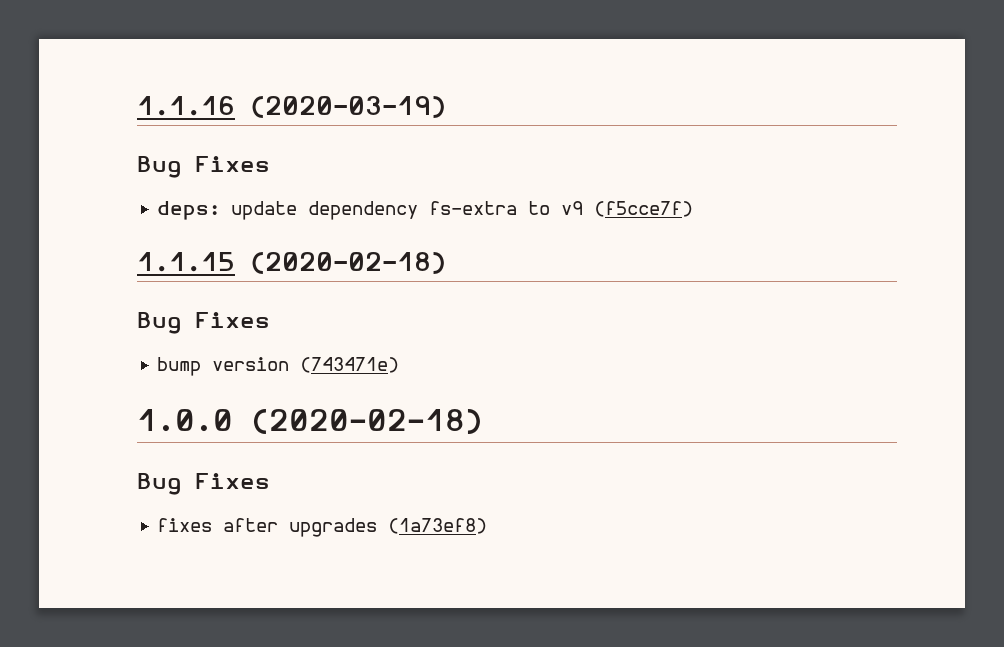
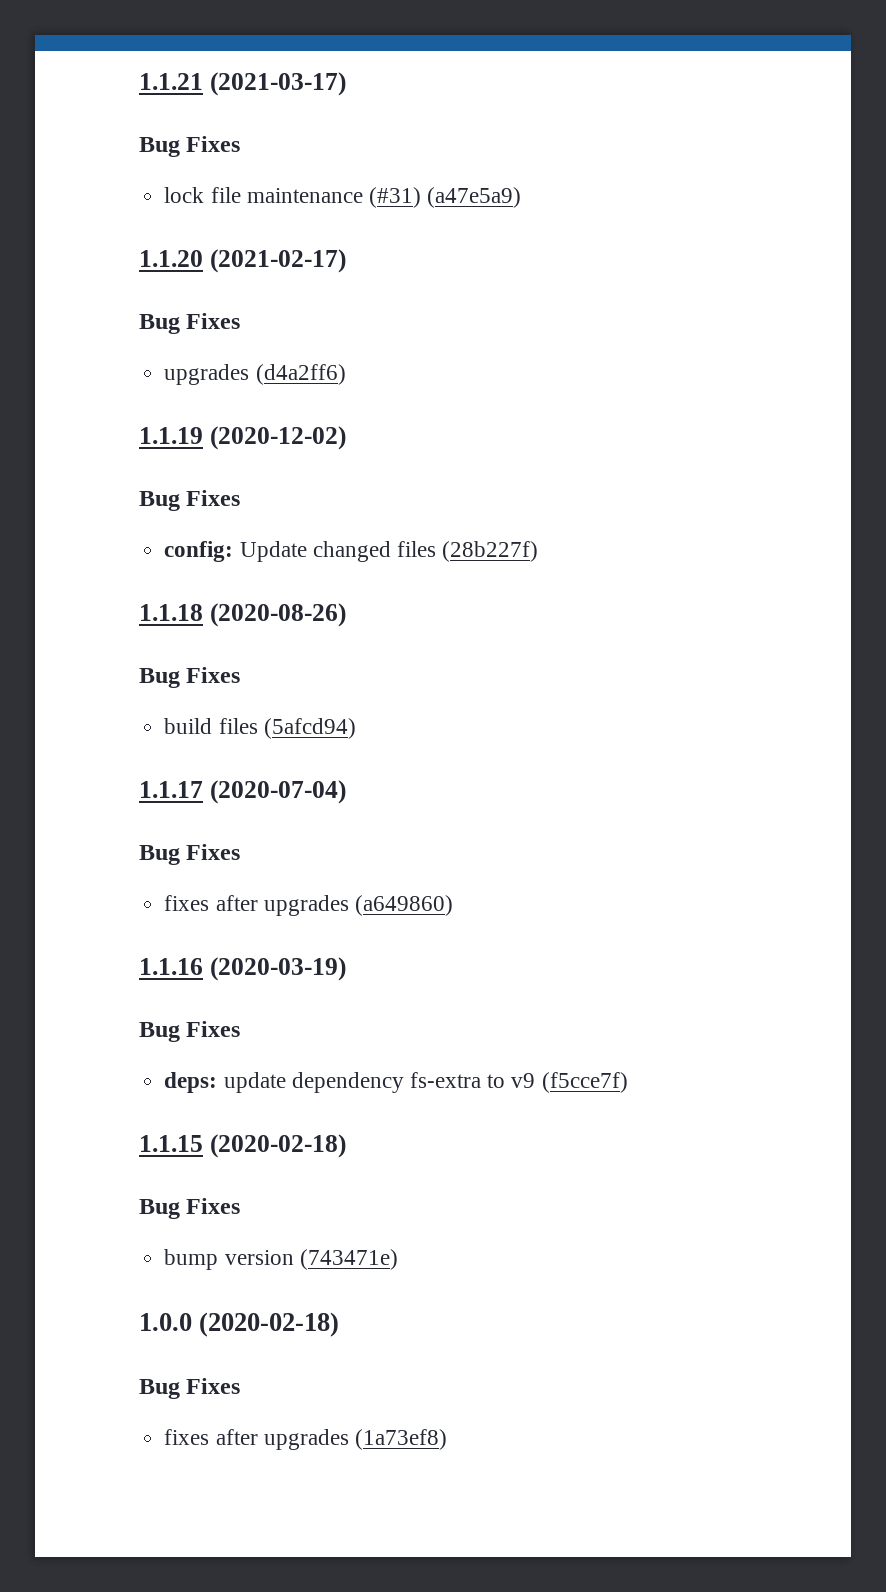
(137, 106) none -> [139,72,346,96] [139,136,241,157] [164,187,522,208] [139,249,346,273] [139,313,241,334] [164,364,346,385] [139,426,346,450] [139,490,241,511] [164,541,539,562] [139,603,346,627] [139,667,241,688] [164,718,356,739] [139,780,346,804] [139,844,241,865] [164,895,453,916] 1.1.21 (2021-03-17) // Bug Fixes // lock file maintenance (#31) (a47e5a9) // 1.1.20 (2021-02-17) // Bug Fixes // upgrades (d4a2ff6) // 1.1.19 (2020-12-02) // Bug Fixes // config: Update changed files (28b227f) // 1.1.18 (2020-08-26) // Bug Fixes // build files (5afcd94) // 1.1.17 (2020-07-04) // Bug Fixes // fixes after upgrades (a649860) //

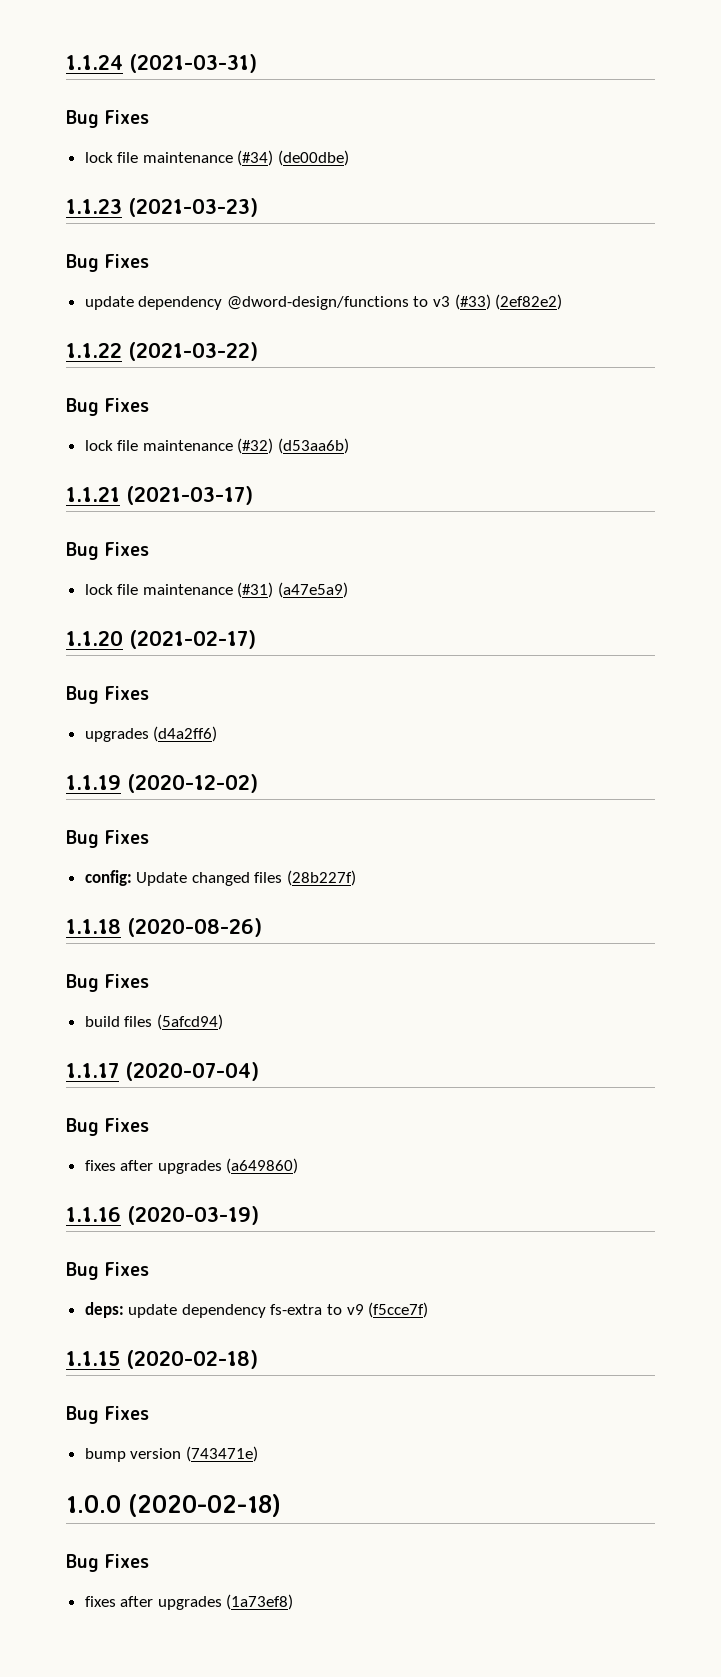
(139, 81) none -> [66,54,257,73] [66,110,150,128] [84,150,350,166] [66,198,258,217] [66,254,150,272] [84,294,563,310] [66,342,258,361] [66,398,150,416] [84,438,350,454] 1.1.24 (2021-03-31) // Bug Fixes // lock file maintenance (#34) (de00dbe) // 1.1.23 (2021-03-23) // Bug Fixes // update dependency @dword-design/functions to v3 (#33) (2ef82e2) // 1.1.22 (2021-03-22) // Bug Fixes // lock file maintenance (#32) (d53aa6b) //

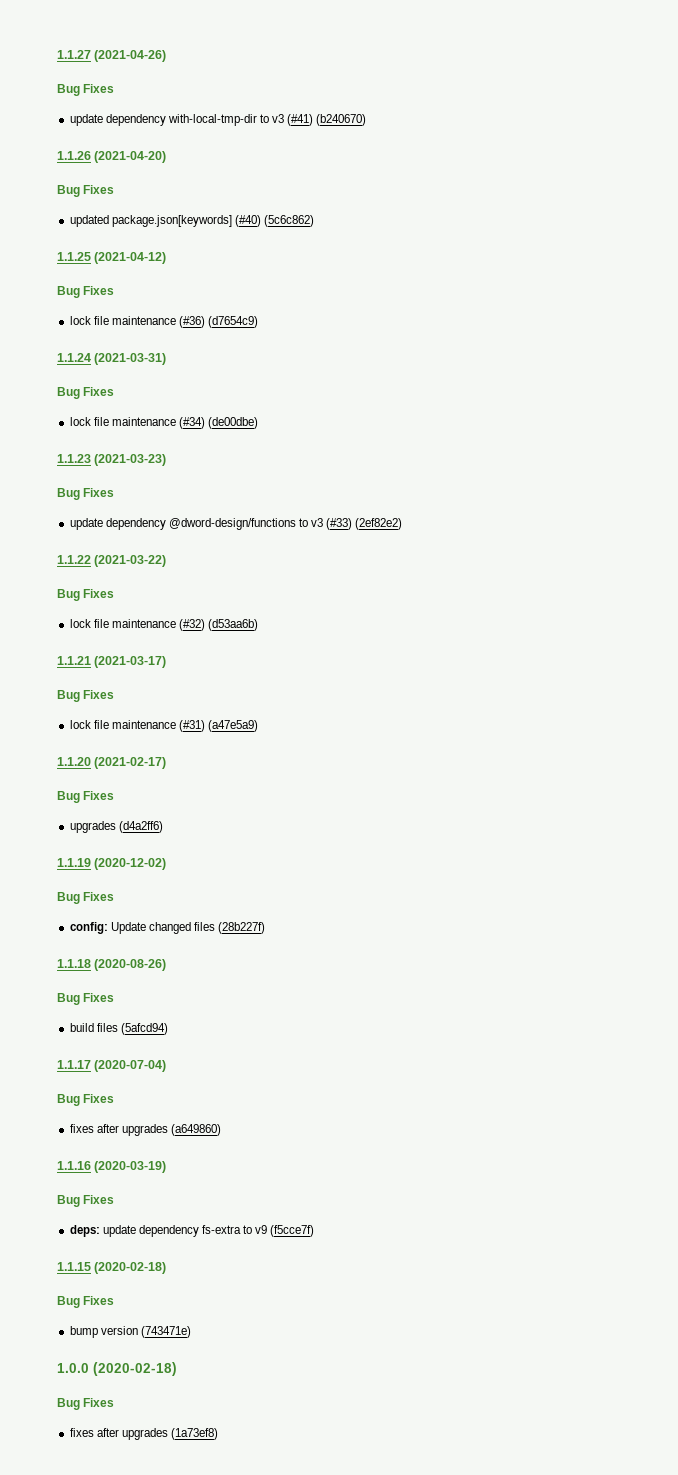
(66, 62) none -> [57,50,167,62] [57,84,115,96] [69,114,367,126] [57,151,167,163] [57,185,115,197] [69,215,314,227] [57,252,167,264] [57,286,115,298] [69,316,259,328] 1.1.27 (2021-04-26) // Bug Fixes // update dependency with-local-tmp-dir to v3 (#41) (b240670) // 1.1.26 (2021-04-20) // Bug Fixes // updated package.json[keywords] (#40) (5c6c862) // 1.1.25 (2021-04-12) // Bug Fixes // lock file maintenance (#36) (d7654c9) //

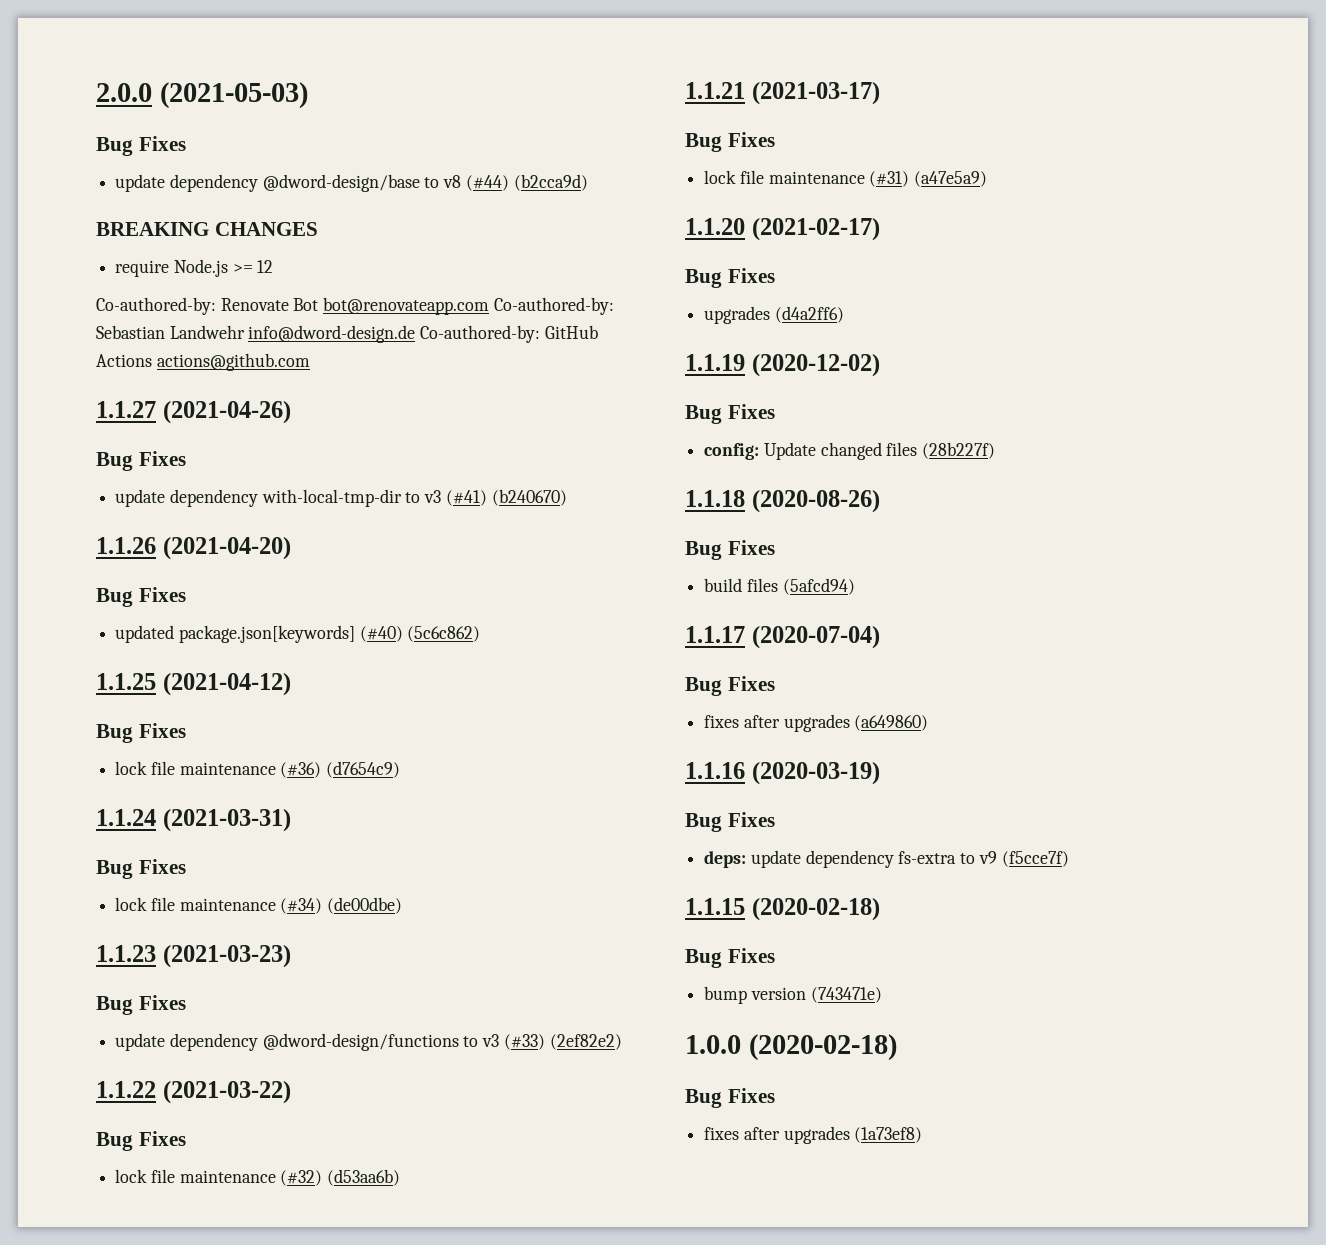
(57, 54) none -> [96,82,308,109] [96,136,186,156] [115,174,588,192] [96,222,318,236] [115,259,274,277] [96,297,614,315] [96,325,598,343] [96,353,310,371] 2.0.0 (2021-05-03) // Bug Fixes // update dependency @dword-design/base to v8 (#44) (b2cca9d) // BREAKING CHANGES // require Node.js >= 12 // Co-authored-by: Renovate Bot bot@renovateapp.com Co-authored-by: Sebastian Landwehr info@dword-design.de Co-authored-by: GitHub Actions actions@github.com //

